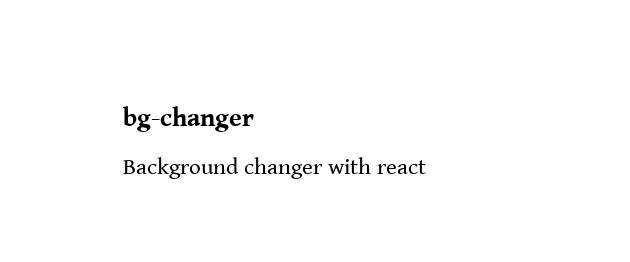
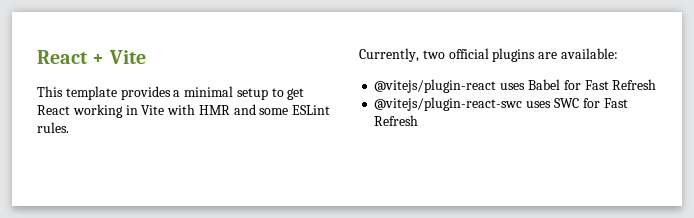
[123,106,254,132] [123,157,427,179] bg-changer // Background changer with react -> [37,50,146,64] [37,86,305,100] [37,104,331,118] [37,122,69,133] [359,48,618,62] [374,79,657,93] [374,97,628,111] [374,115,419,126] React + Vite // This template provides a minimal setup to get React working in Vite with HMR and some ESLint rules. // Currently, two official plugins are available: // @vitejs/plugin-react uses Babel for Fast Refresh // @vitejs/plugin-react-swc uses SWC for Fast Refresh

